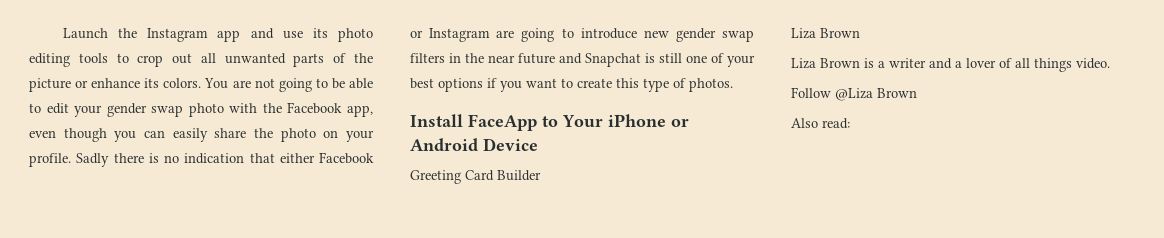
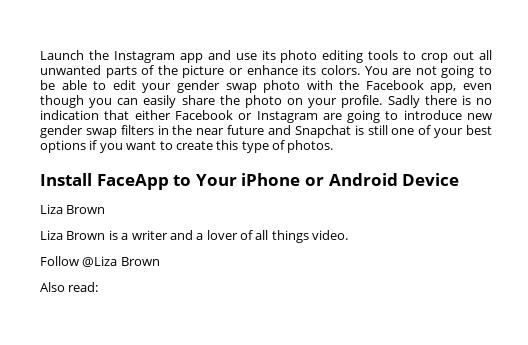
[410,170,541,184] // Greeting Card Builder -> (460, 179) none

